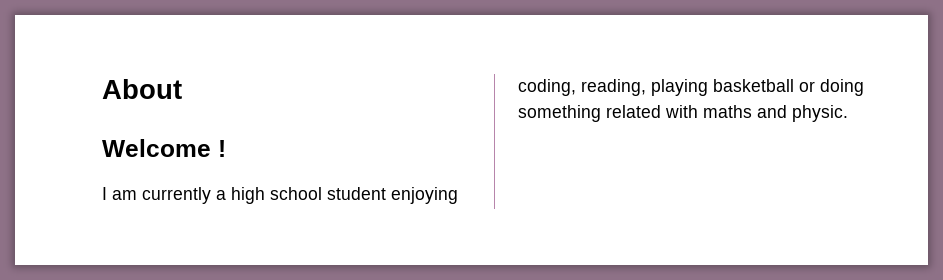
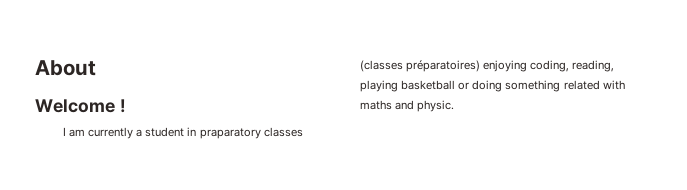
[231,187,386,204] high school student -> [145,127,303,139] [360,60,481,72] student in praparatory classes (classes préparatoires)

